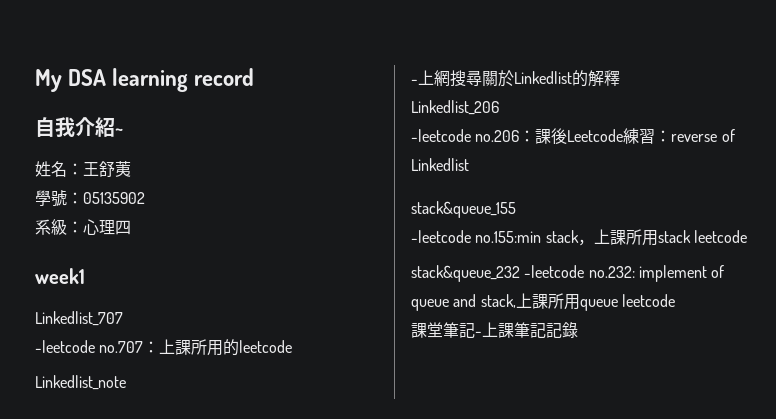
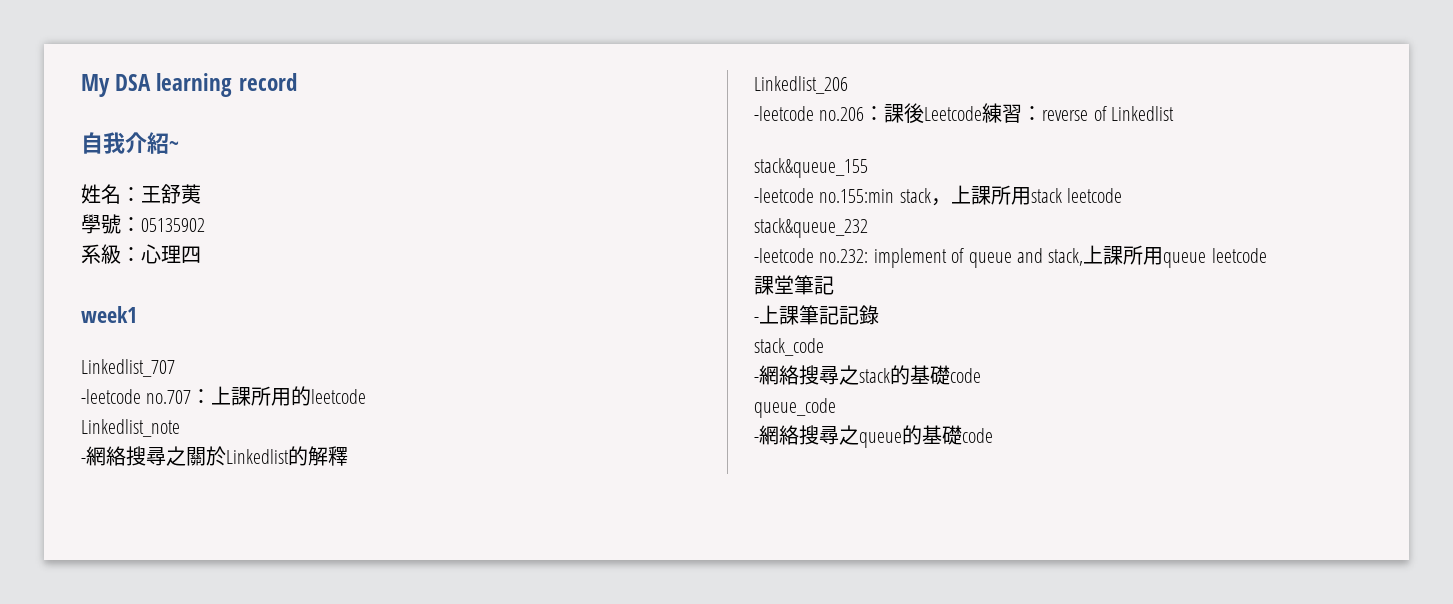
[418,70,482,87] 上網搜尋 -> [86,446,186,466] 網絡搜尋之
(520, 273) none -> (868, 228) //
(475, 330) none -> (834, 285) //
(578, 330) none -> [754,338,824,356] [754,365,981,385] [754,398,836,418] [754,425,993,448] // stack_code // -網絡搜尋之stack的基礎code // queue_code // -網絡搜尋之queue的基礎code

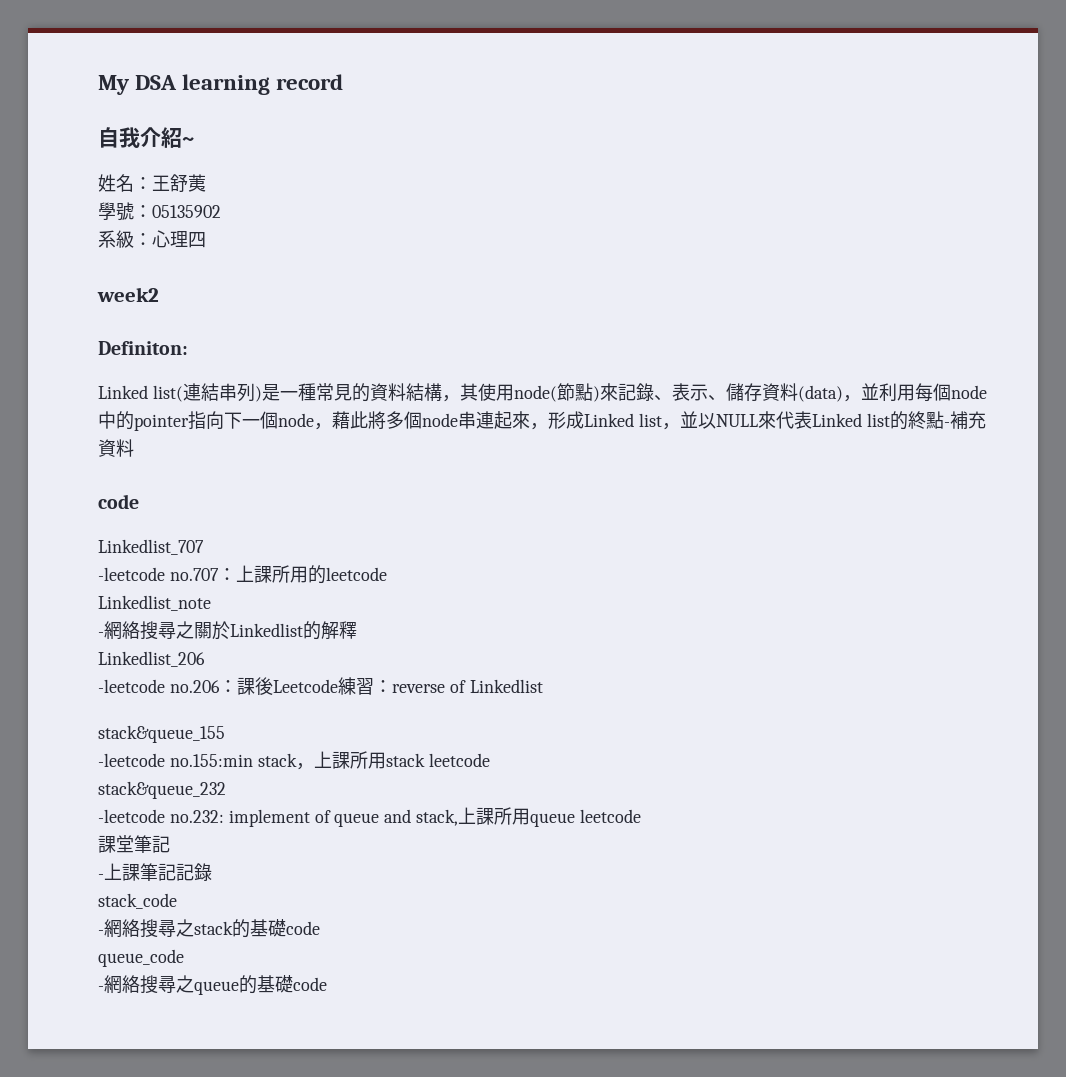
[81,306,137,323] week1 -> [97,287,159,302] [98,341,188,355] [98,383,987,402] [98,411,986,431] [98,439,134,457] [98,494,139,509] week2 // Definiton: // Linked list(連結串列)是一種常見的資料結構，其使用node(節點)來記錄、表示、儲存資料(data)，並利用每個node中的pointer指向下一個node，藉此將多個node串連起來，形成Linked list，並以NULL來代表Linked list的終點-補充資料 // code

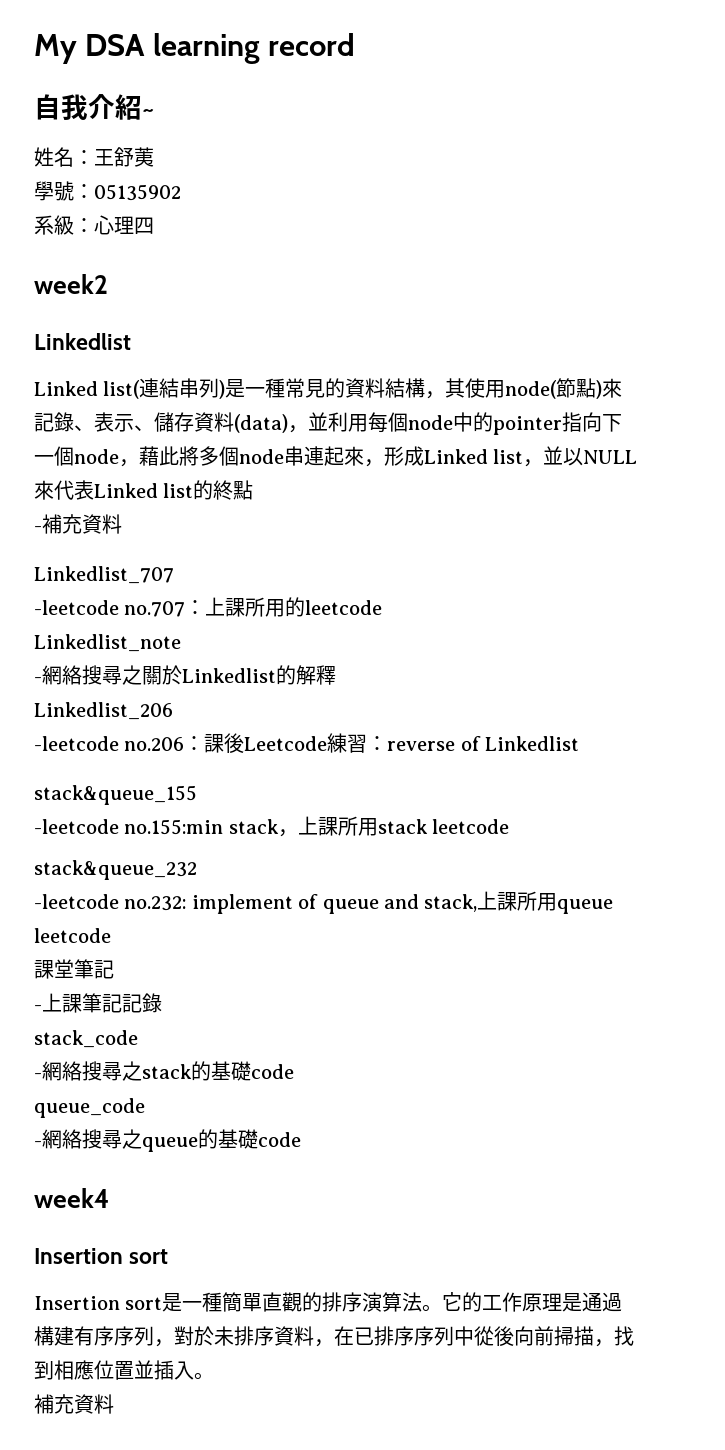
[98,341,188,355] Definiton: -> [34,333,131,350] Linkedlist
(944, 420) none -> (254, 490) //
[98,494,139,509] // code -> (122, 524) none
(327, 984) none -> [34,1188,109,1208] [34,1248,169,1264] [34,1292,623,1312] [34,1326,634,1347] [34,1360,214,1380] [34,1394,114,1414] // week4 // Insertion sort // Insertion sort是一種簡單直觀的排序演算法。它的工作原理是通過構建有序序列，對於未排序資料，在已排序序列中從後向前掃描，找到相應位置並插入。 // 補充資料

